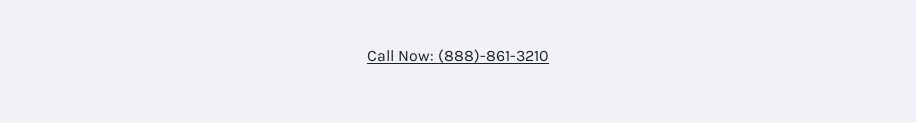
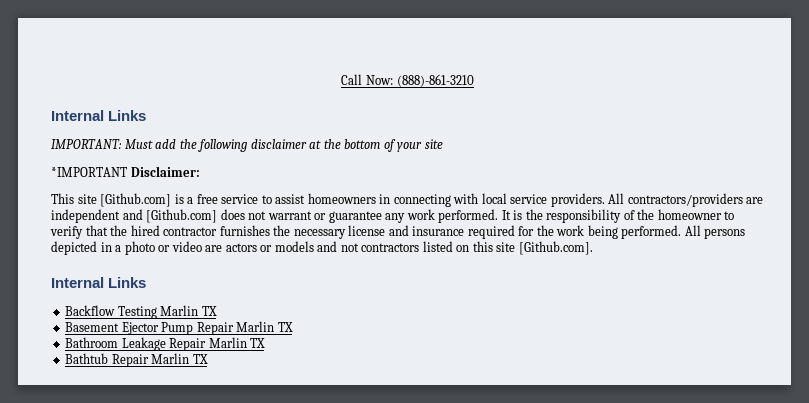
(550, 56) none -> [51,110,147,121] [51,139,443,152] [51,166,200,177] [51,193,764,207] [51,209,735,223] [50,225,746,239] [51,241,593,255] [51,277,147,288] [65,305,217,319] [65,321,293,335] [65,337,266,351] [65,353,208,367] // Internal Links // IMPORTANT: Must add the following disclaimer at the bottom of your site // *IMPORTANT Disclaimer: // This site [Github.com] is a free service to assist homeowners in connecting with local service providers. All contractors/providers are independent and [Github.com] does not warrant or guarantee any work performed. It is the responsibility of the homeowner to verify that the hired contractor furnishes the necessary license and insurance required for the work being performed. All persons depicted in a photo or video are actors or models and not contractors listed on this site [Github.com]. // Internal Links // Backflow Testing Marlin TX // Basement Ejector Pump Repair Marlin TX // Bathroom Leakage Repair Marlin TX // Bathtub Repair Marlin TX

